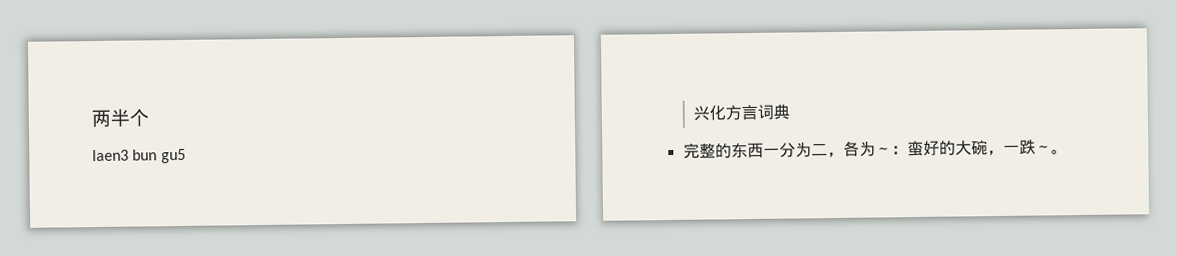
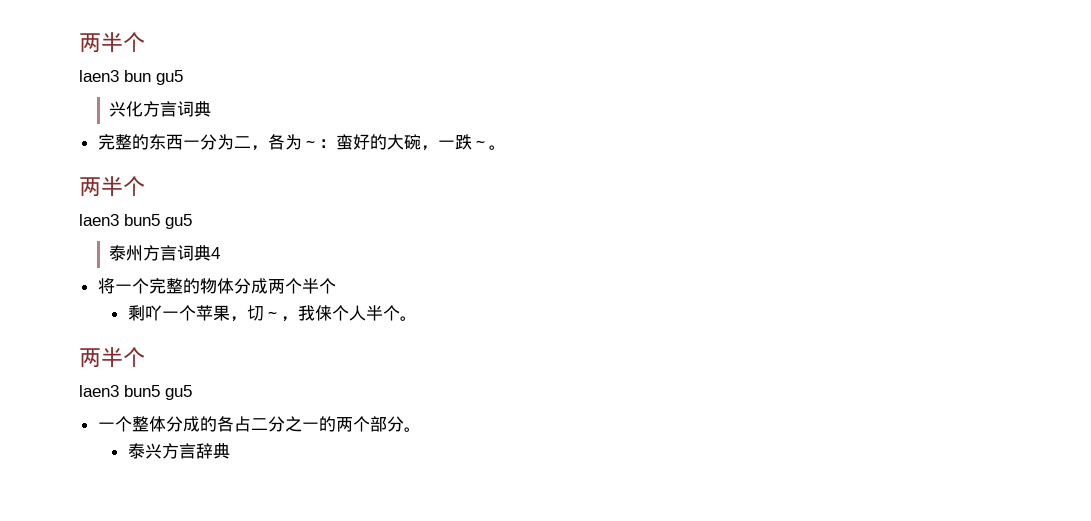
(1068, 152) none -> [79,176,145,197] [79,214,192,229] [108,245,220,261] [97,278,336,294] [127,305,417,322] [79,347,145,368] [79,385,192,400] [97,416,421,432] [127,443,230,459] // 两半个 // laen3 bun5 gu5 // 泰州方言词典4 // 将一个完整的物体分成两个半个 // 剩吖一个苹果，切～，我俫个人半个。 // 两半个 // laen3 bun5 gu5 // 一个整体分成的各占二分之一的两个部分。 // 泰兴方言辞典

